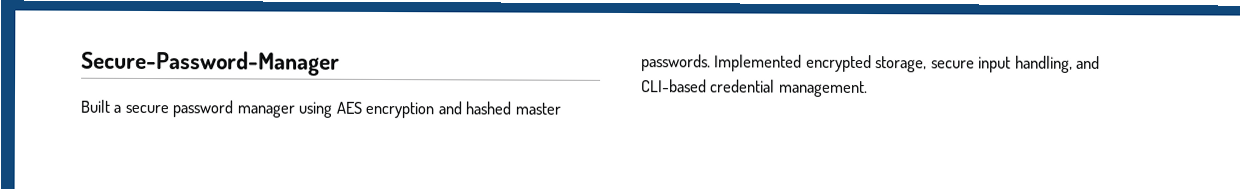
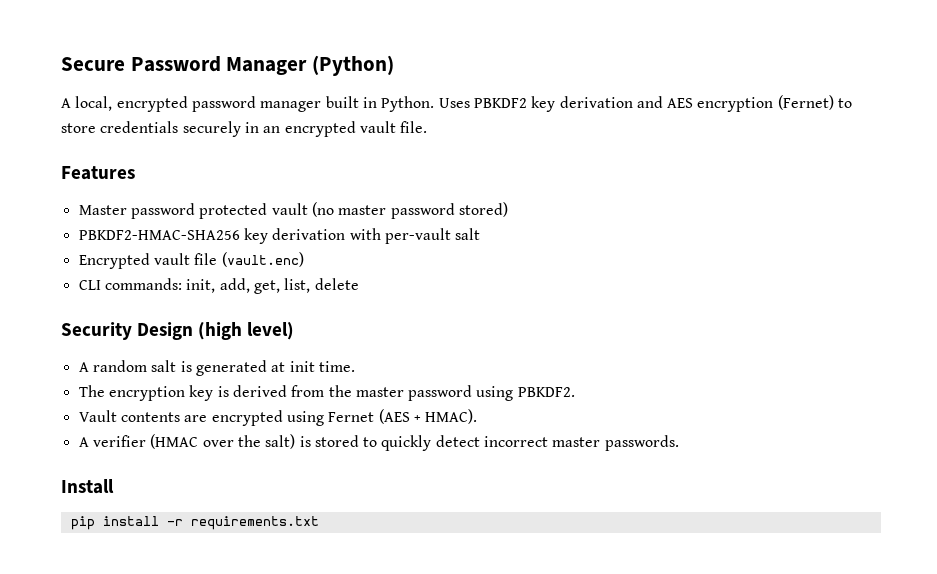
[81,50,340,76] [80,99,561,119] [641,54,1101,73] [641,79,868,98] Secure-Password-Manager // Built a secure password manager using AES encryption and hashed master passwords. Implemented encrypted storage, secure input handling, and CLI-based credential management. -> [61,55,395,76] [61,95,853,112] [61,121,428,137] [61,166,135,180] [78,202,508,219] [78,228,481,244] [78,252,304,269] [78,278,359,294] [61,322,295,340] [78,360,355,376] [78,385,575,401] [78,409,478,426] [78,434,679,451] [61,479,114,494] [70,516,319,530] Secure Password Manager (Python) // A local, encrypted password manager built in Python. Uses PBKDF2 key derivation and AES encryption (Fernet) to store credentials securely in an encrypted vault file. // Features // Master password protected vault (no master password stored) // PBKDF2-HMAC-SHA256 key derivation with per-vault salt // Encrypted vault file (vault.enc) // CLI commands: init, add, get, list, delete // Security Design (high level) // A random salt is generated at init time. // The encryption key is derived from the master password using PBKDF2. // Vault contents are encrypted using Fernet (AES + HMAC). // A verifier (HMAC over the salt) is stored to quickly detect incorrect master passwords. // Install // pip install -r requirements.txt

